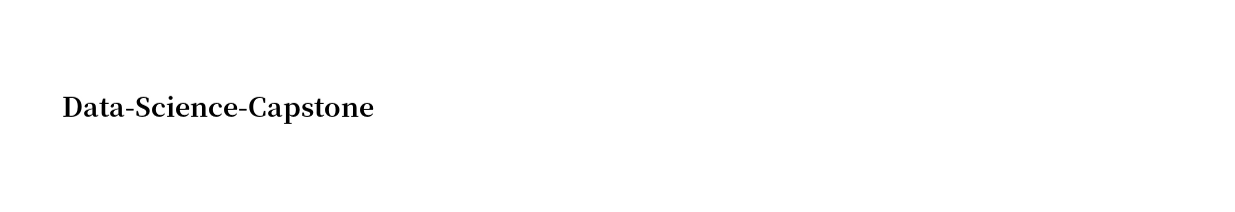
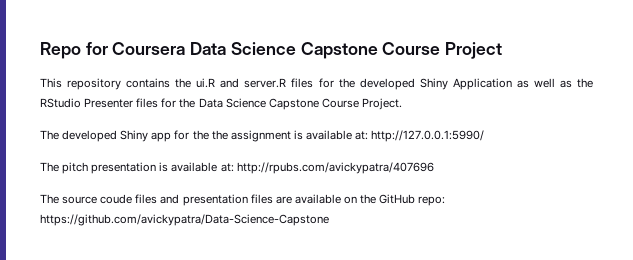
[61,95,375,124] Data-Science-Capstone -> [40,42,503,59] [40,78,593,90] [40,98,402,110] [40,130,485,142] [40,162,434,174] [40,194,446,206] [40,214,329,226] Repo for Coursera Data Science Capstone Course Project // This repository contains the ui.R and server.R files for the developed Shiny Application as well as the RStudio Presenter files for the Data Science Capstone Course Project. // The developed Shiny app for the the assignment is available at: http://127.0.0.1:5990/ // The pitch presentation is available at: http://rpubs.com/avickypatra/407696 // The source coude files and presentation files are available on the GitHub repo: https://github.com/avickypatra/Data-Science-Capstone

